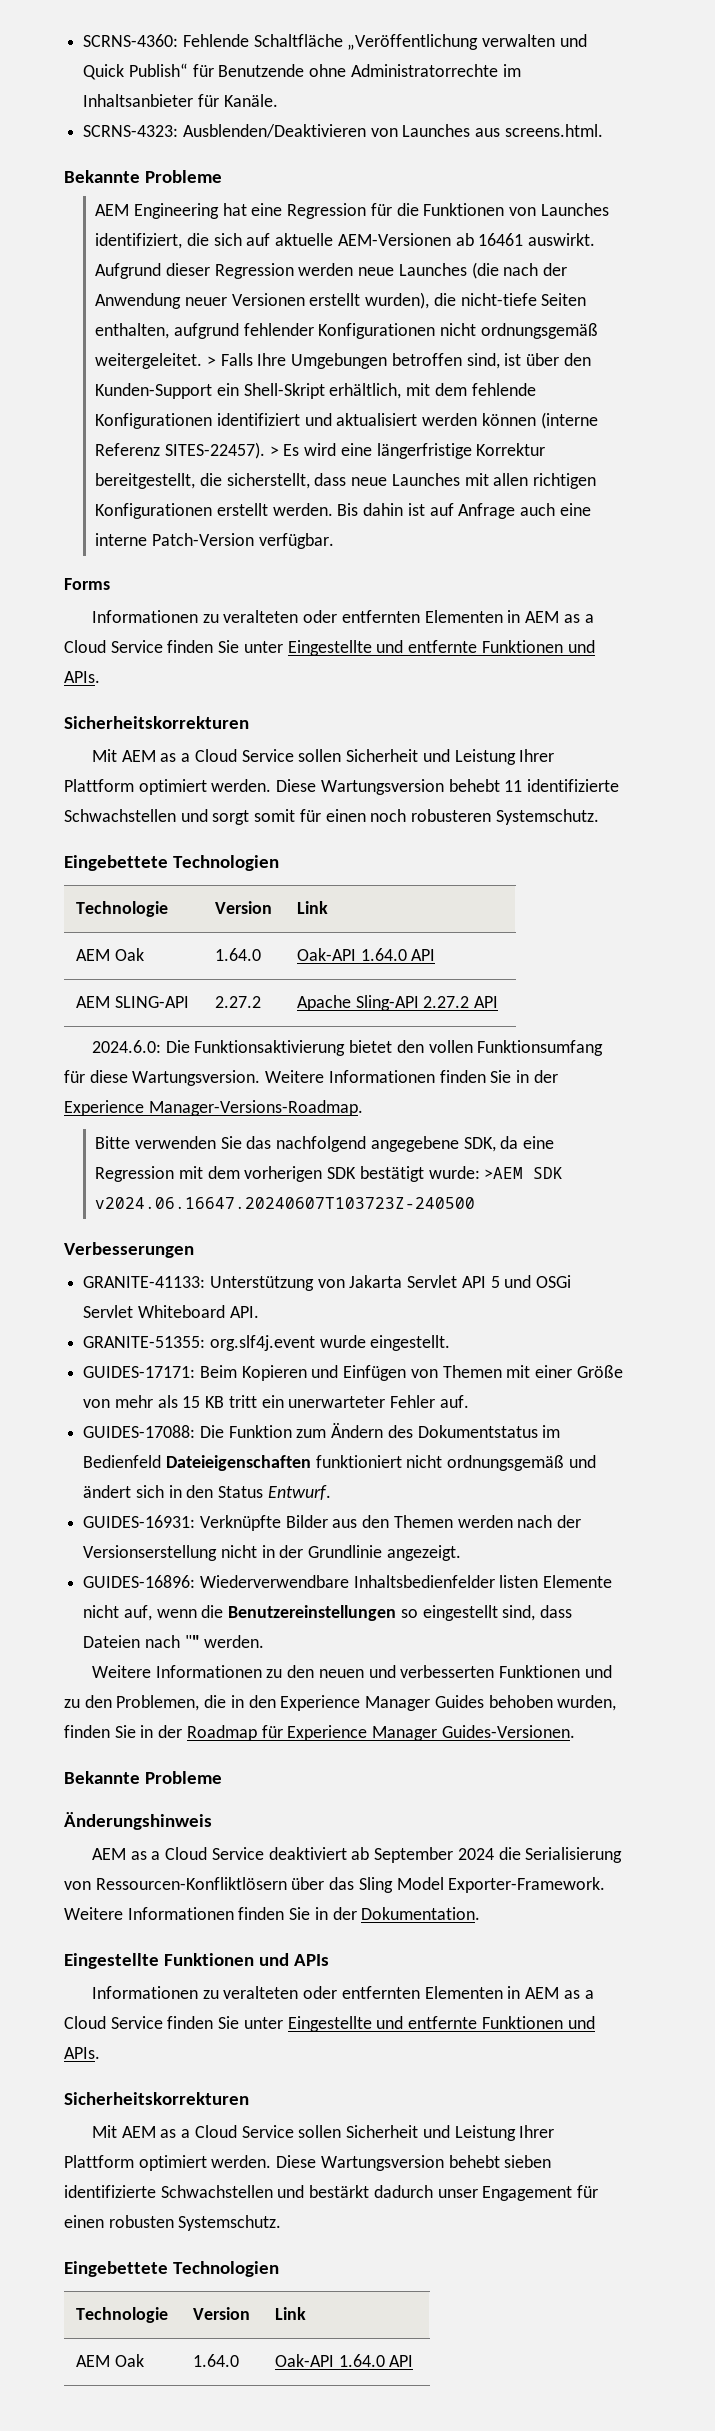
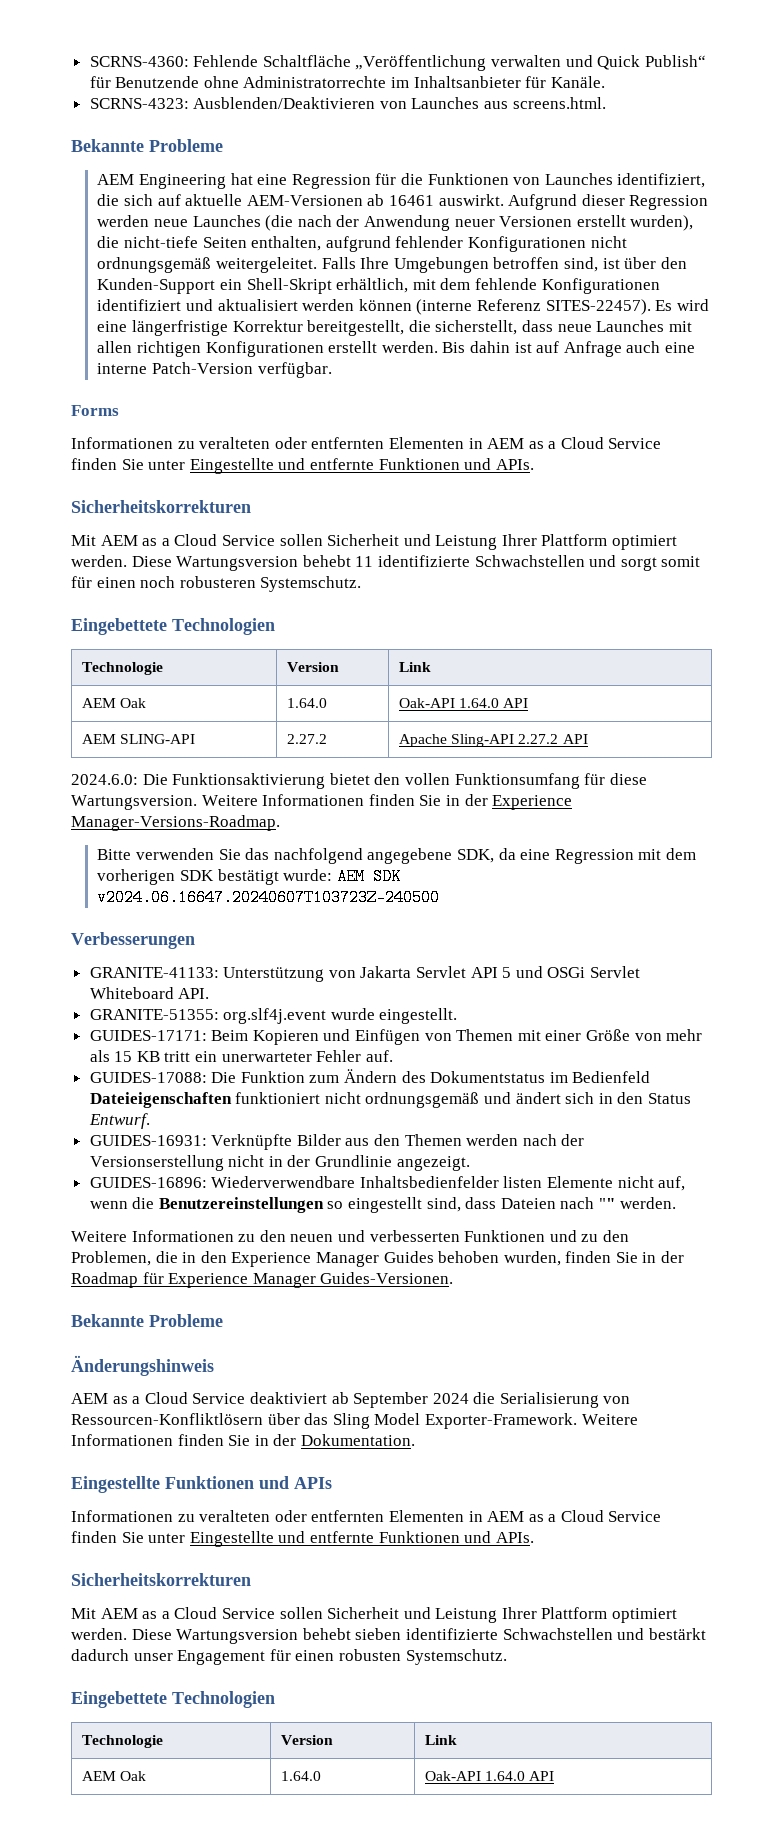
[206,356,216,366] > -> (317, 265) none
[269,446,279,456] > -> (651, 307) none
[484,1167,524,1179] >AEM -> [336,868,365,885] AEM

